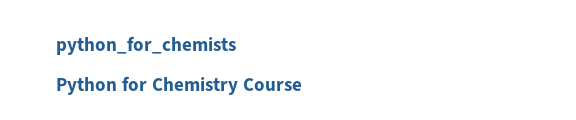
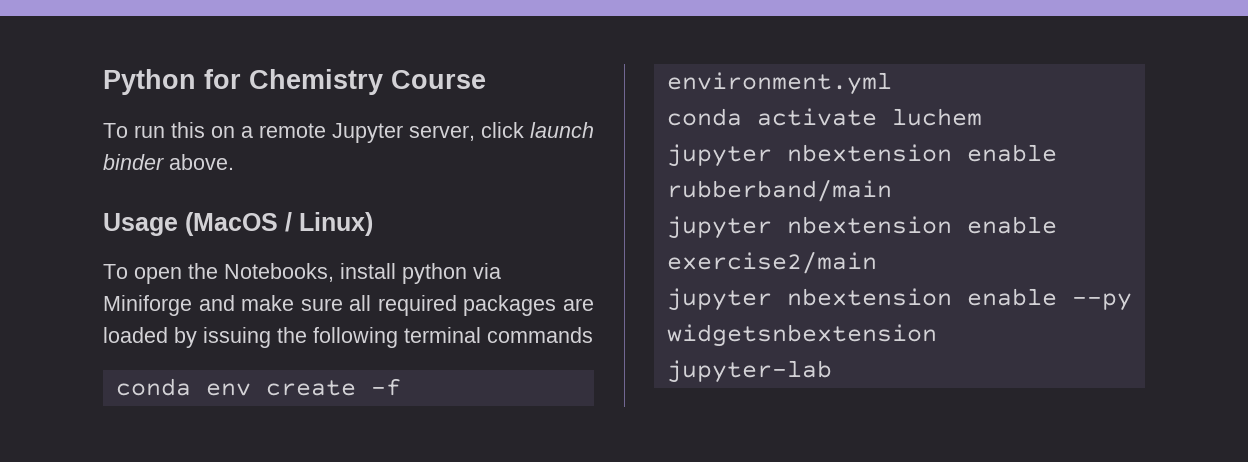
[56,36,236,55] python_for_chemists // -> (103, 82) none
(303, 84) none -> [103,122,594,143] [103,154,234,170] [103,212,373,236] [103,263,501,284] [103,295,594,316] [103,327,593,348] [115,378,401,396] [666,72,892,95] [666,108,982,126] [666,144,1057,167] [666,179,892,202] [666,216,1057,239] [666,251,877,274] [666,288,1132,311] [666,324,937,347] [666,360,832,383] // To run this on a remote Jupyter server, click launch binder above. // Usage (MacOS / Linux) // To open the Notebooks, install python via Miniforge and make sure all required packages are loaded by issuing the following terminal commands // conda env create -f environment.yml // conda activate luchem // jupyter nbextension enable rubberband/main // jupyter nbextension enable exercise2/main // jupyter nbextension enable --py widgetsnbextension // jupyter-lab

